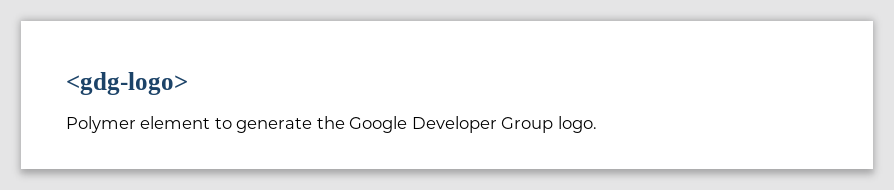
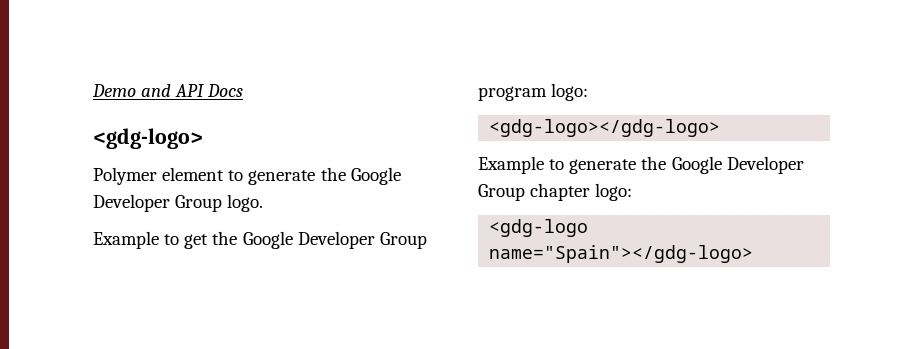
(66, 83) none -> [92,84,244,97] Demo and API Docs //
(597, 124) none -> [93,231,427,249] [478,83,589,101] [489,119,721,137] [478,156,804,174] [478,183,633,201] [489,219,589,237] [489,245,754,263] // Example to get the Google Developer Group program logo: // <gdg-logo></gdg-logo> // Example to generate the Google Developer Group chapter logo: // <gdg-logo name="Spain"></gdg-logo>

